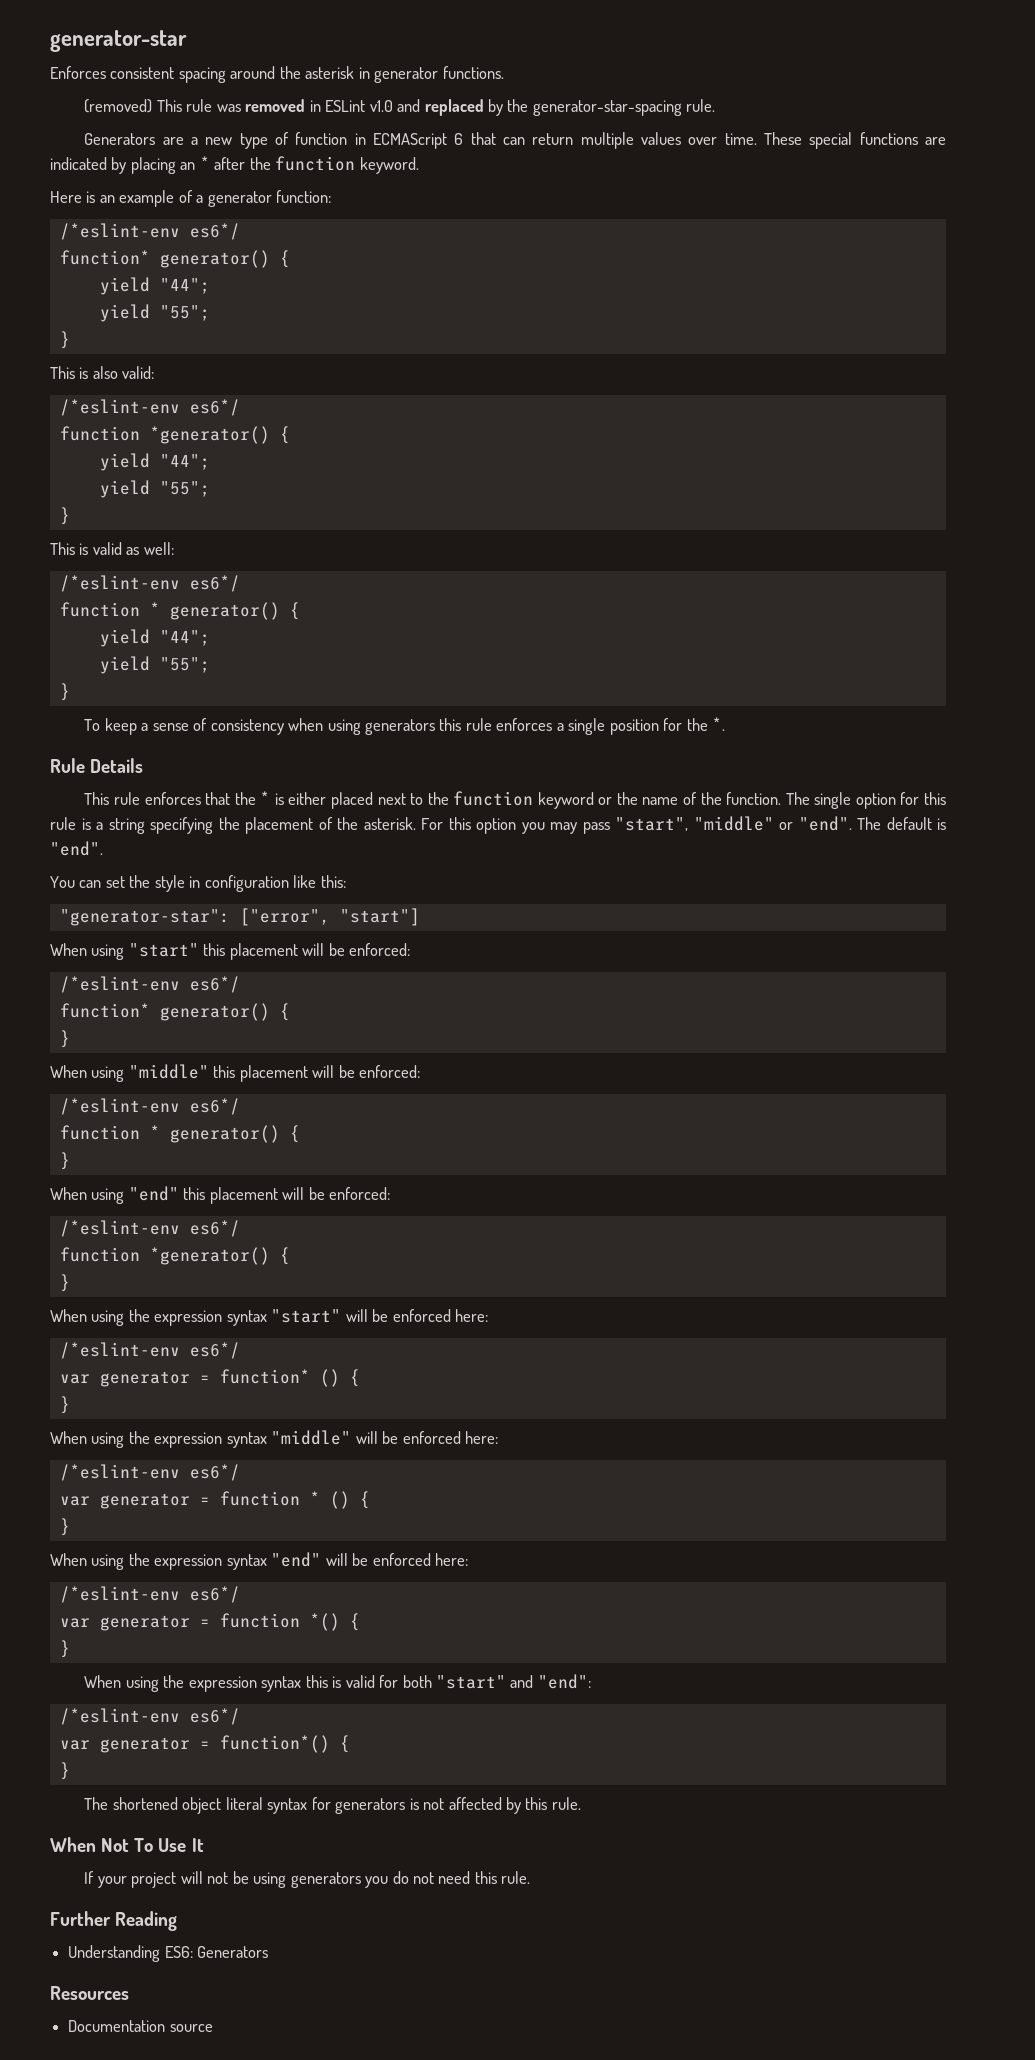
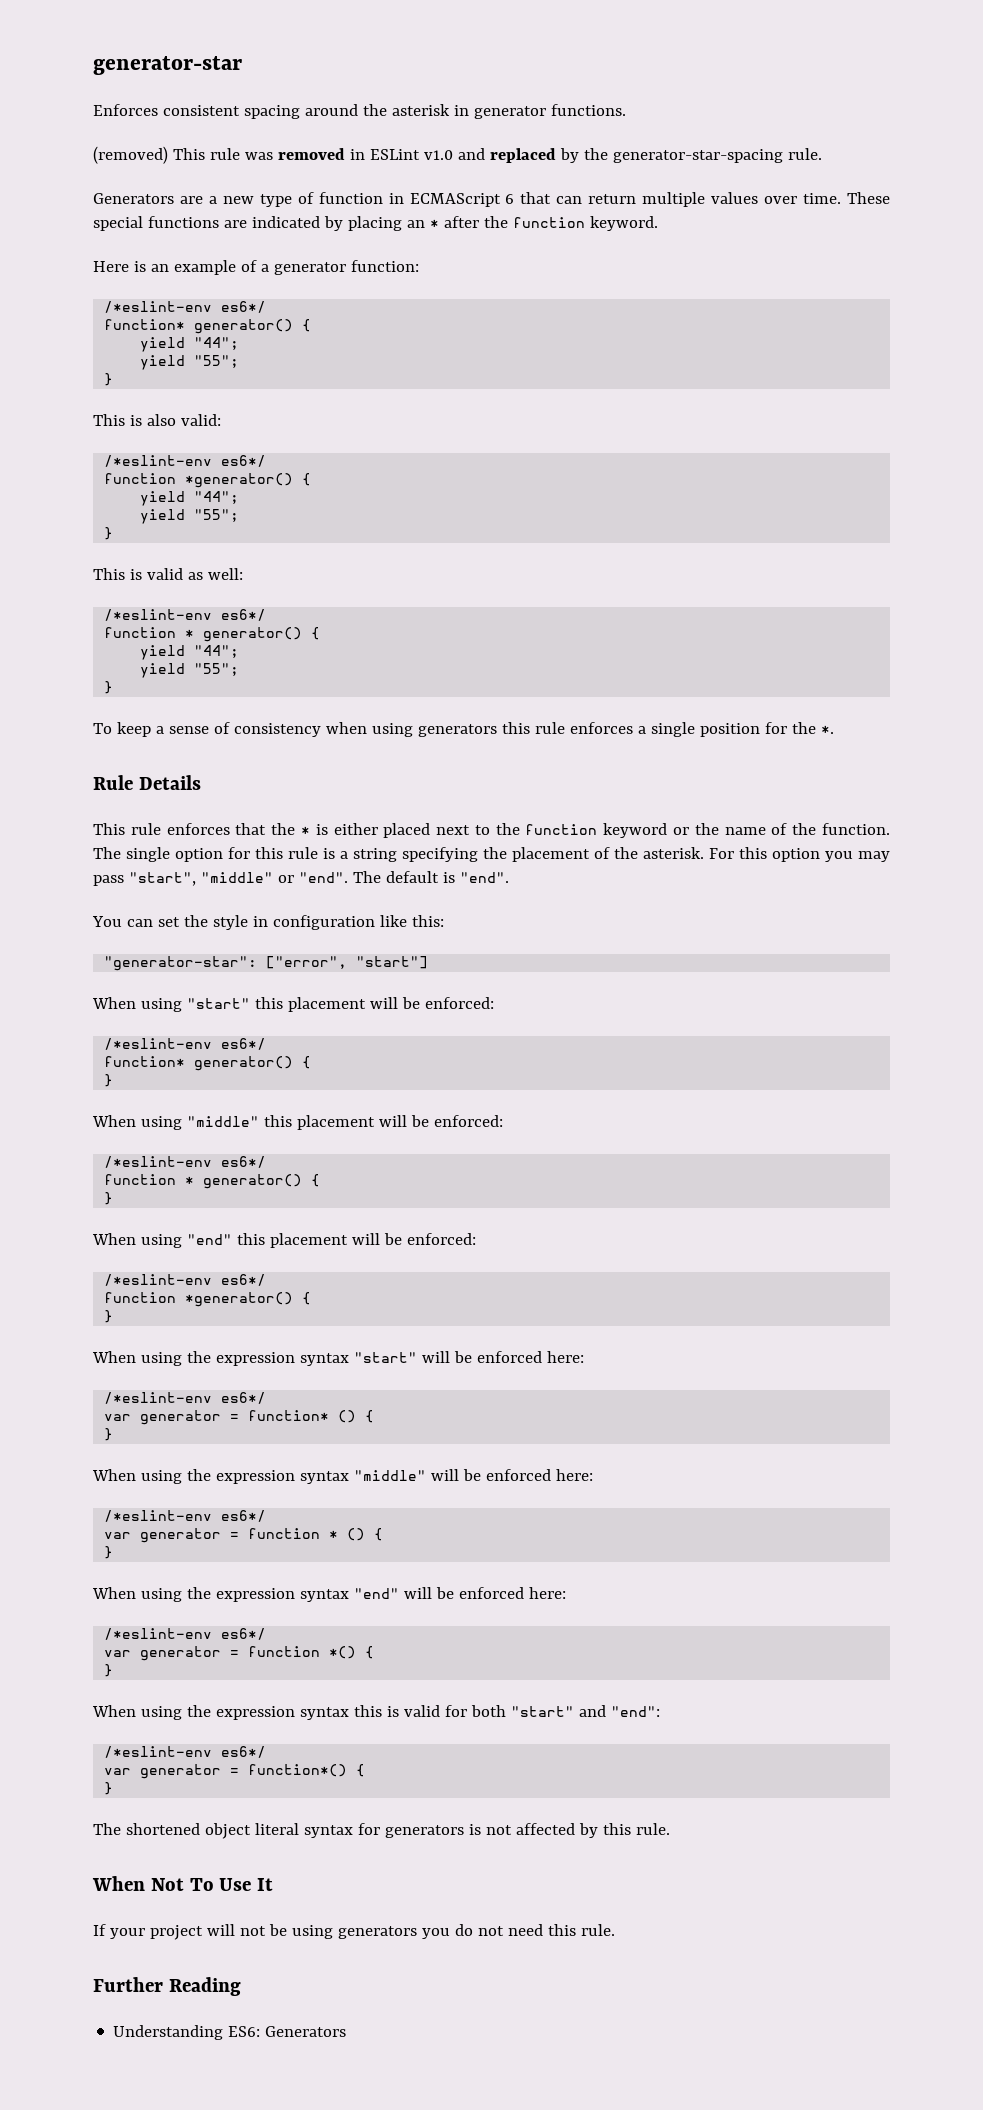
[50,1986,129,2000] [68,2020,213,2032] // Resources // Documentation source -> (347, 2031) none

